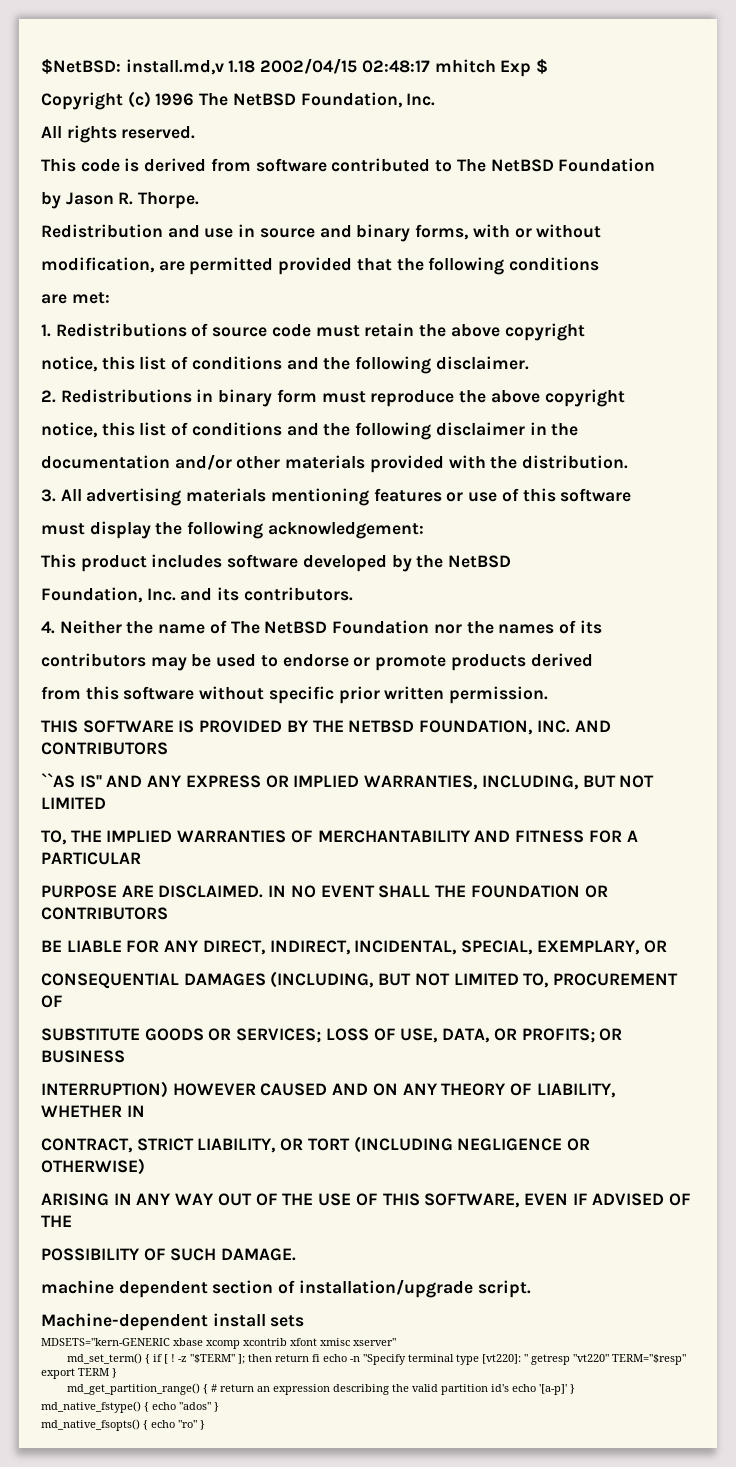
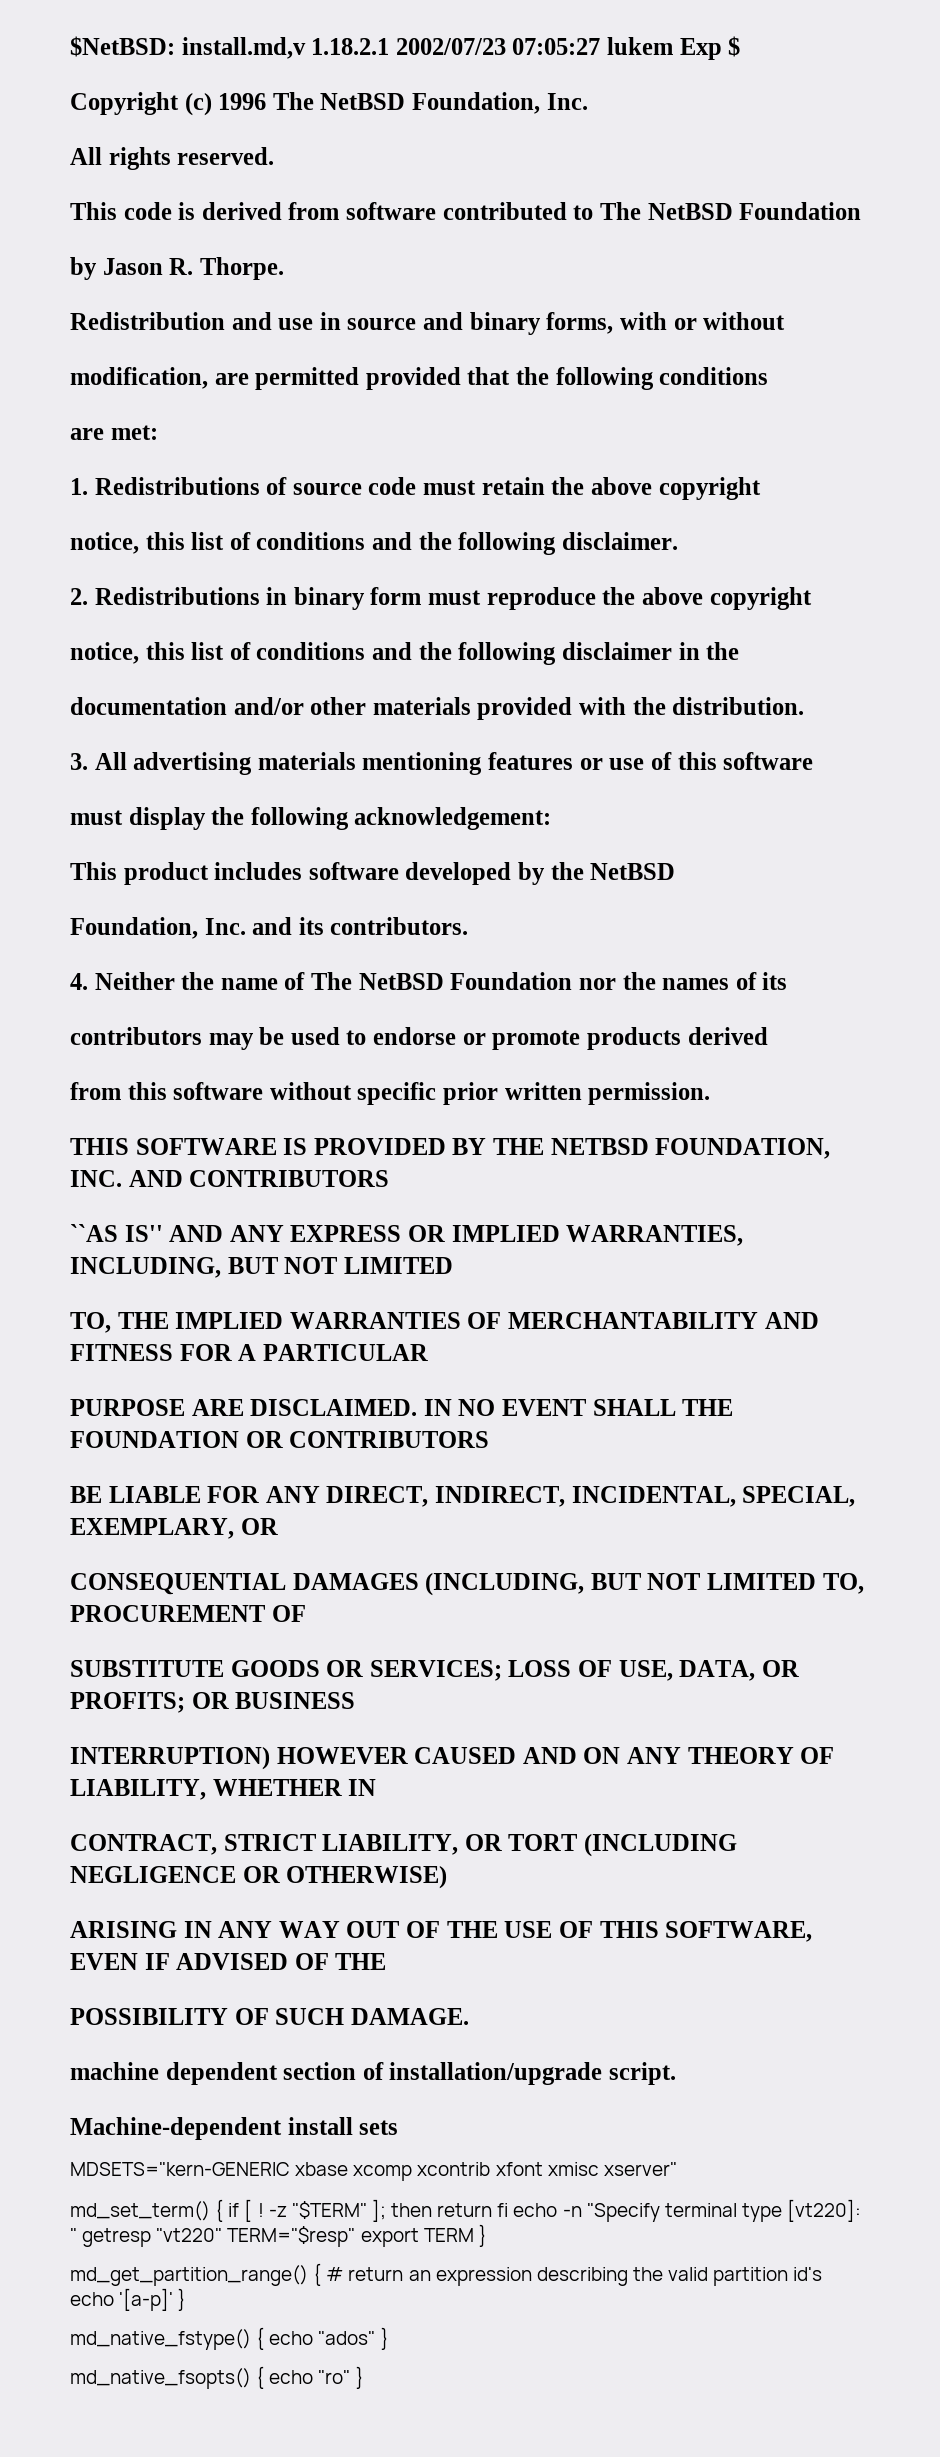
[228,58,496,74] 1.18 2002/04/15 02:48:17 mhitch -> [311,37,674,55] 1.18.2.1 2002/07/23 07:05:27 lukem

